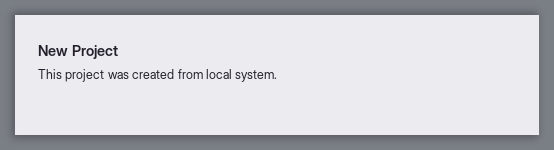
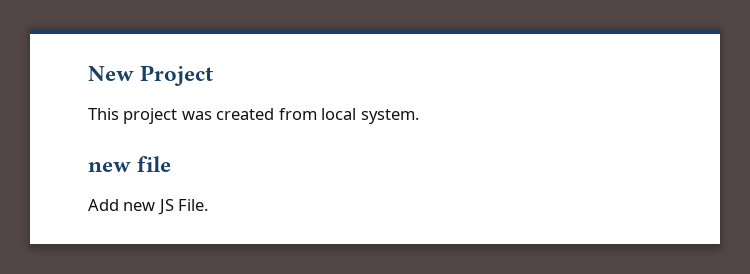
(278, 76) none -> [88,156,172,172] [88,199,209,215] // new file // Add new JS File.

